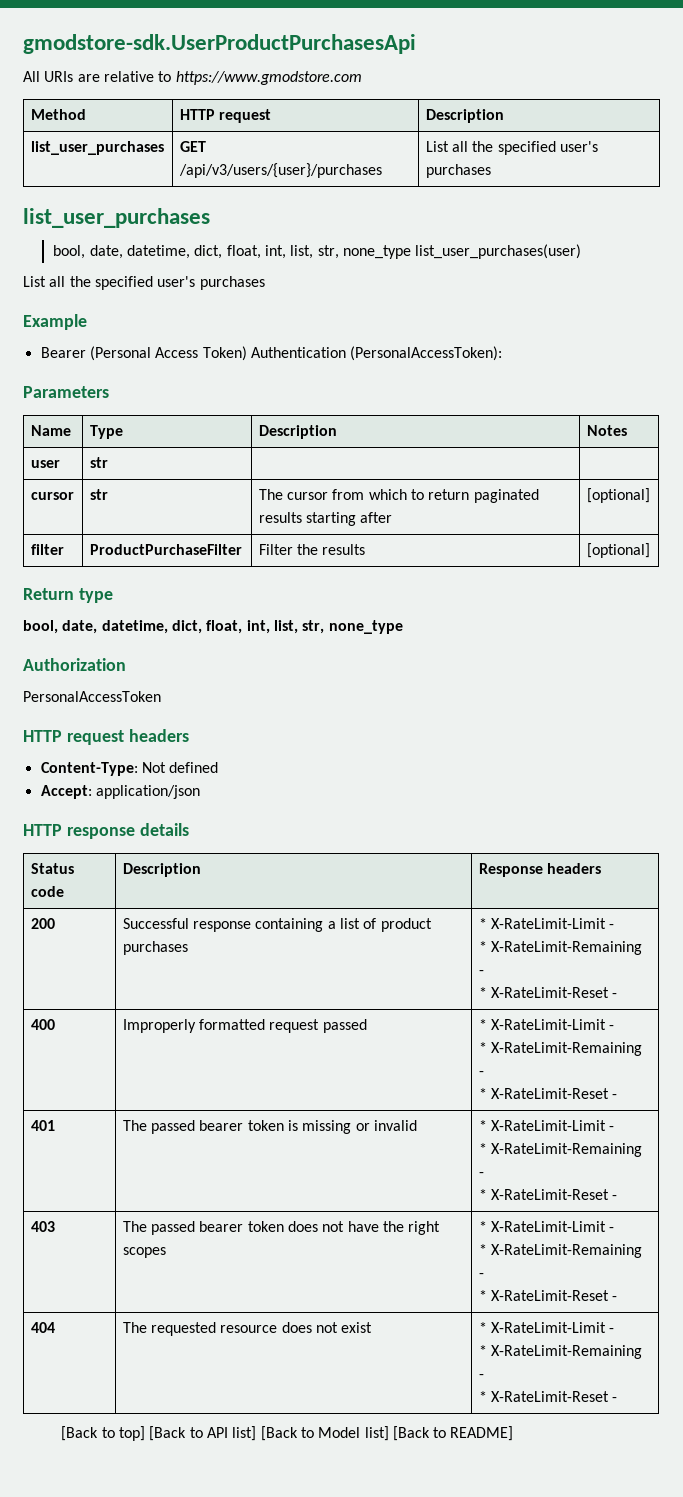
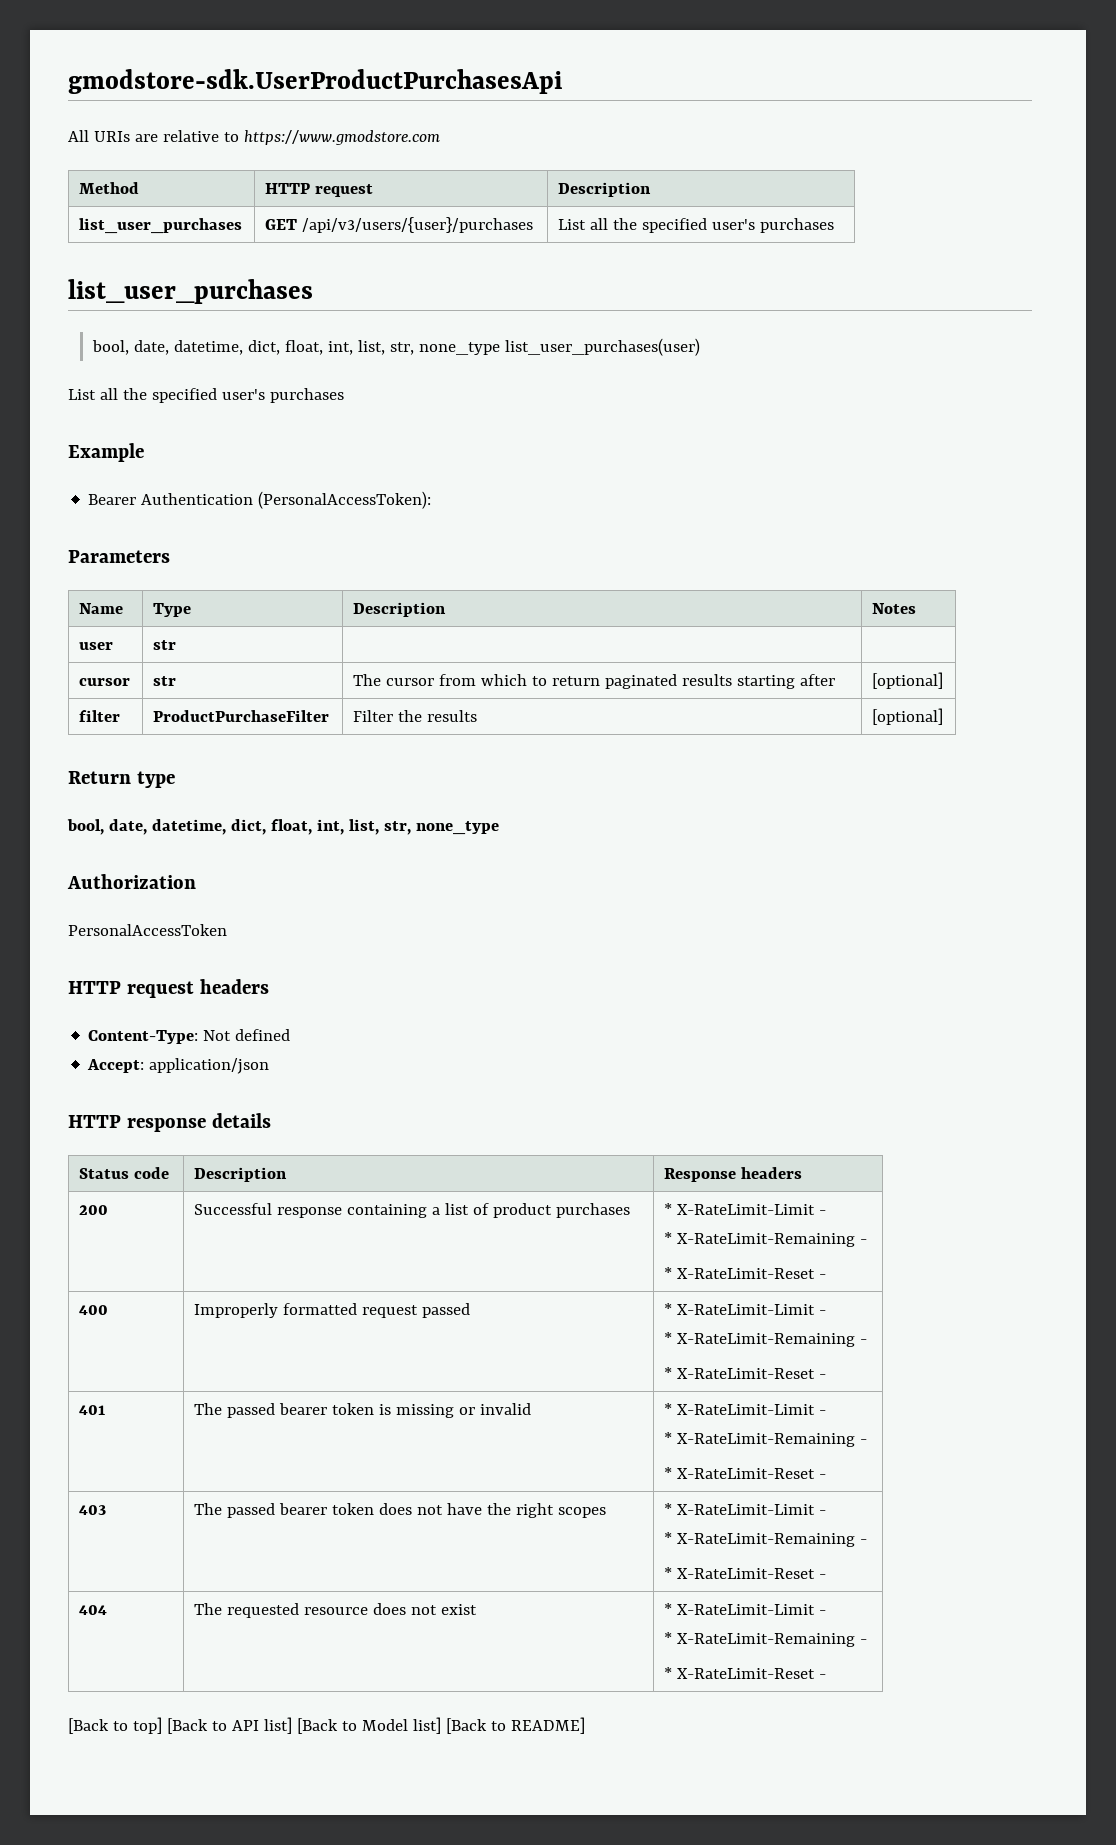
[89,346,247,361] (Personal Access Token) -> (137, 499) none

